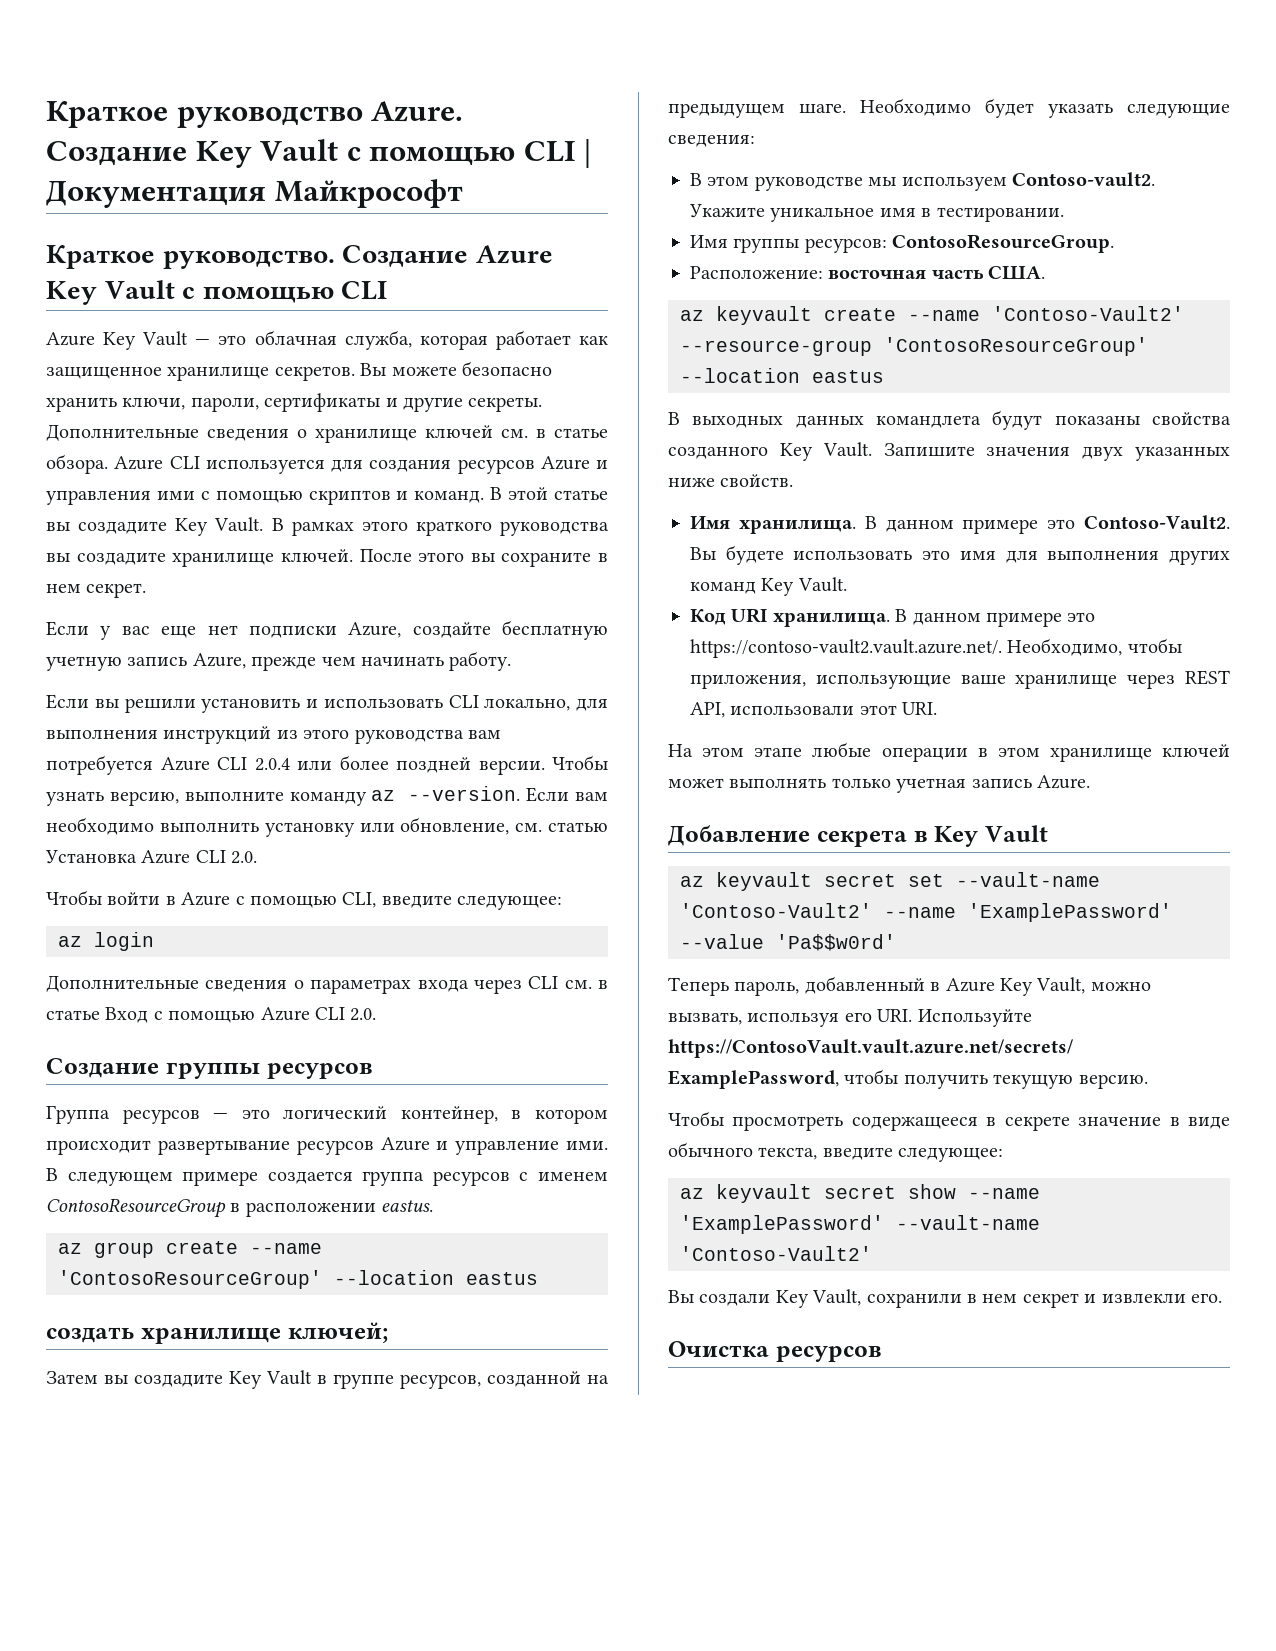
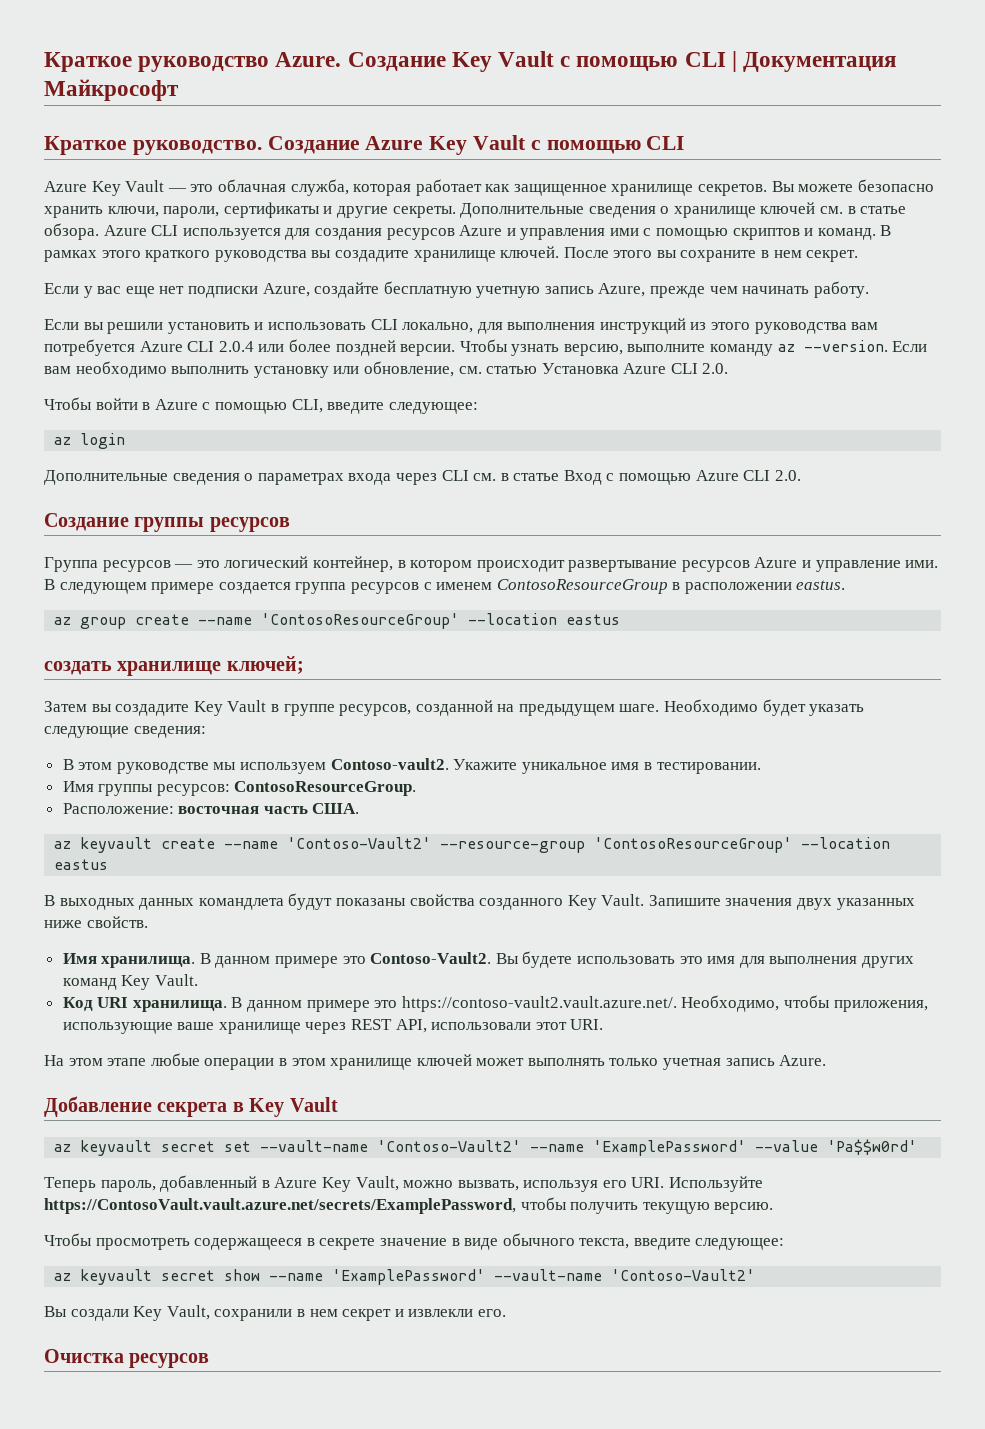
[508,487,609,500] [46,517,284,536] этой статье вы создадите Key Vault. В -> (892, 230) none

